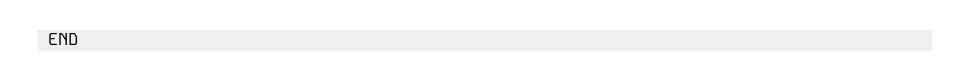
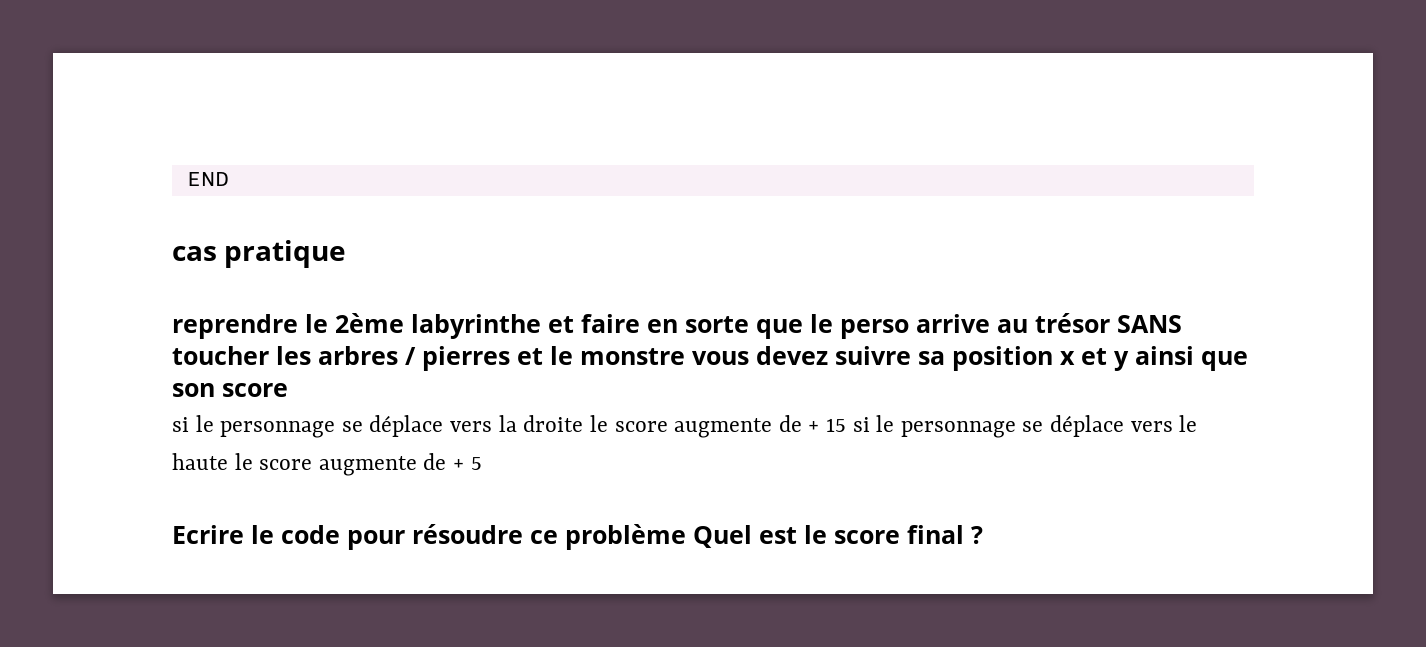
(78, 39) none -> [172,240,347,268] [172,313,1182,339] [172,346,1248,371] [172,383,288,397] [172,415,1198,438] [172,453,482,476] [172,524,983,550] // cas pratique // reprendre le 2ème labyrinthe et faire en sorte que le perso arrive au trésor SANS toucher les arbres / pierres et le monstre vous devez suivre sa position x et y ainsi que son score // si le personnage se déplace vers la droite le score augmente de + 15 si le personnage se déplace vers le haute le score augmente de + 5 // Ecrire le code pour résoudre ce problème Quel est le score final ?

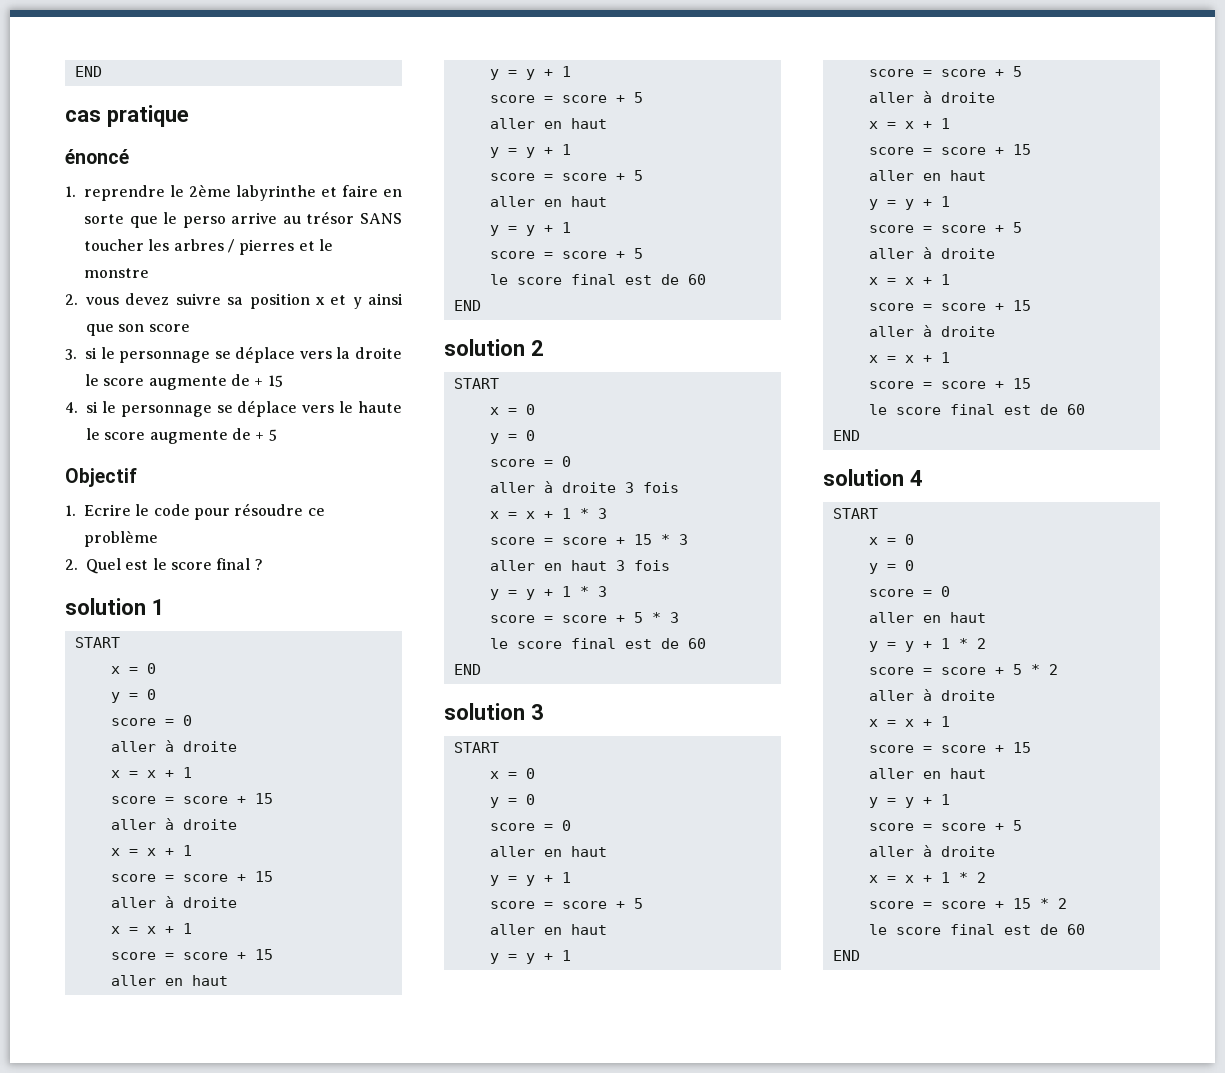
(347, 254) none -> [65,149,129,164] [65,186,76,197] énoncé // 1.
(685, 356) none -> [65,294,78,305] // 2.
(288, 390) none -> [65,349,77,360] 3.
(846, 425) none -> [65,402,78,413] // 4.
(482, 463) none -> [65,468,137,487] [65,505,76,516] Objectif // 1.
(686, 537) none -> [65,559,78,570] // 2.
(983, 535) none -> [65,598,165,615] [74,637,120,648] [110,663,156,674] [110,689,156,703] [110,715,192,726] [110,740,237,752] [110,767,192,778] [110,793,273,804] [110,818,237,830] [110,845,192,856] [110,871,273,882] [110,896,237,908] [110,923,192,934] [110,949,273,960] [110,975,228,986] [489,66,571,80] [489,92,643,103] [489,118,607,129] [489,144,571,158] [489,170,643,181] [489,196,607,207] [489,222,571,236] [489,248,643,259] [489,274,706,285] [453,300,481,311] [444,339,544,356] [453,378,499,389] [489,404,535,415] [489,430,535,444] [489,456,571,467] [489,481,679,493] [489,508,607,519] [489,534,688,545] [489,560,670,571] [489,586,607,600] [489,612,679,623] [489,638,706,649] [453,664,481,675] [444,703,544,720] [453,742,499,753] [489,768,535,779] [489,794,535,808] [489,820,571,831] [489,846,607,857] [489,872,571,886] [489,898,643,909] [489,924,607,935] [489,950,571,964] [868,66,1022,77] [868,91,995,103] [868,118,950,129] [868,144,1031,155] [868,170,986,181] [868,196,950,210] [868,222,1022,233] [868,247,995,259] [868,274,950,285] [868,300,1031,311] [868,325,995,337] [868,352,950,363] [868,378,1031,389] [868,404,1085,415] [832,430,860,441] [823,469,923,486] [832,508,878,519] [868,534,914,545] [868,560,914,574] [868,586,950,597] [868,612,986,623] [868,638,986,652] [868,664,1058,675] [868,689,995,701] [868,716,950,727] [868,742,1031,753] [868,768,986,779] [868,794,950,808] [868,820,1022,831] [868,845,995,857] [868,872,986,883] [868,898,1067,909] [868,924,1085,935] [832,950,860,961] // solution 1 // START // x = 0 // y = 0 // score = 0 // aller à droite // x = x + 1 // score = score + 15 // aller à droite // x = x + 1 // score = score + 15 // aller à droite // x = x + 1 // score = score + 15 // aller en haut // y = y + 1 // score = score + 5 // aller en haut // y = y + 1 // score = score + 5 // aller en haut // y = y + 1 // score = score + 5 // le score final est de 60 // END // solution 2 // START // x = 0 // y = 0 // score = 0 // aller à droite 3 fois // x = x + 1 * 3 // score = score + 15 * 3 // aller en haut 3 fois // y = y + 1 * 3 // score = score + 5 * 3 // le score final est de 60 // END // solution 3 // START // x = 0 // y = 0 // score = 0 // aller en haut // y = y + 1 // score = score + 5 // aller en haut // y = y + 1 // score = score + 5 // aller à droite // x = x + 1 // score = score + 15 // aller en haut // y = y + 1 // score = score + 5 // aller à droite // x = x + 1 // score = score + 15 // aller à droite // x = x + 1 // score = score + 15 // le score final est de 60 // END // solution 4 // START // x = 0 // y = 0 // score = 0 // aller en haut // y = y + 1 * 2 // score = score + 5 * 2 // aller à droite // x = x + 1 // score = score + 15 // aller en haut // y = y + 1 // score = score + 5 // aller à droite // x = x + 1 * 2 // score = score + 15 * 2 // le score final est de 60 // END

